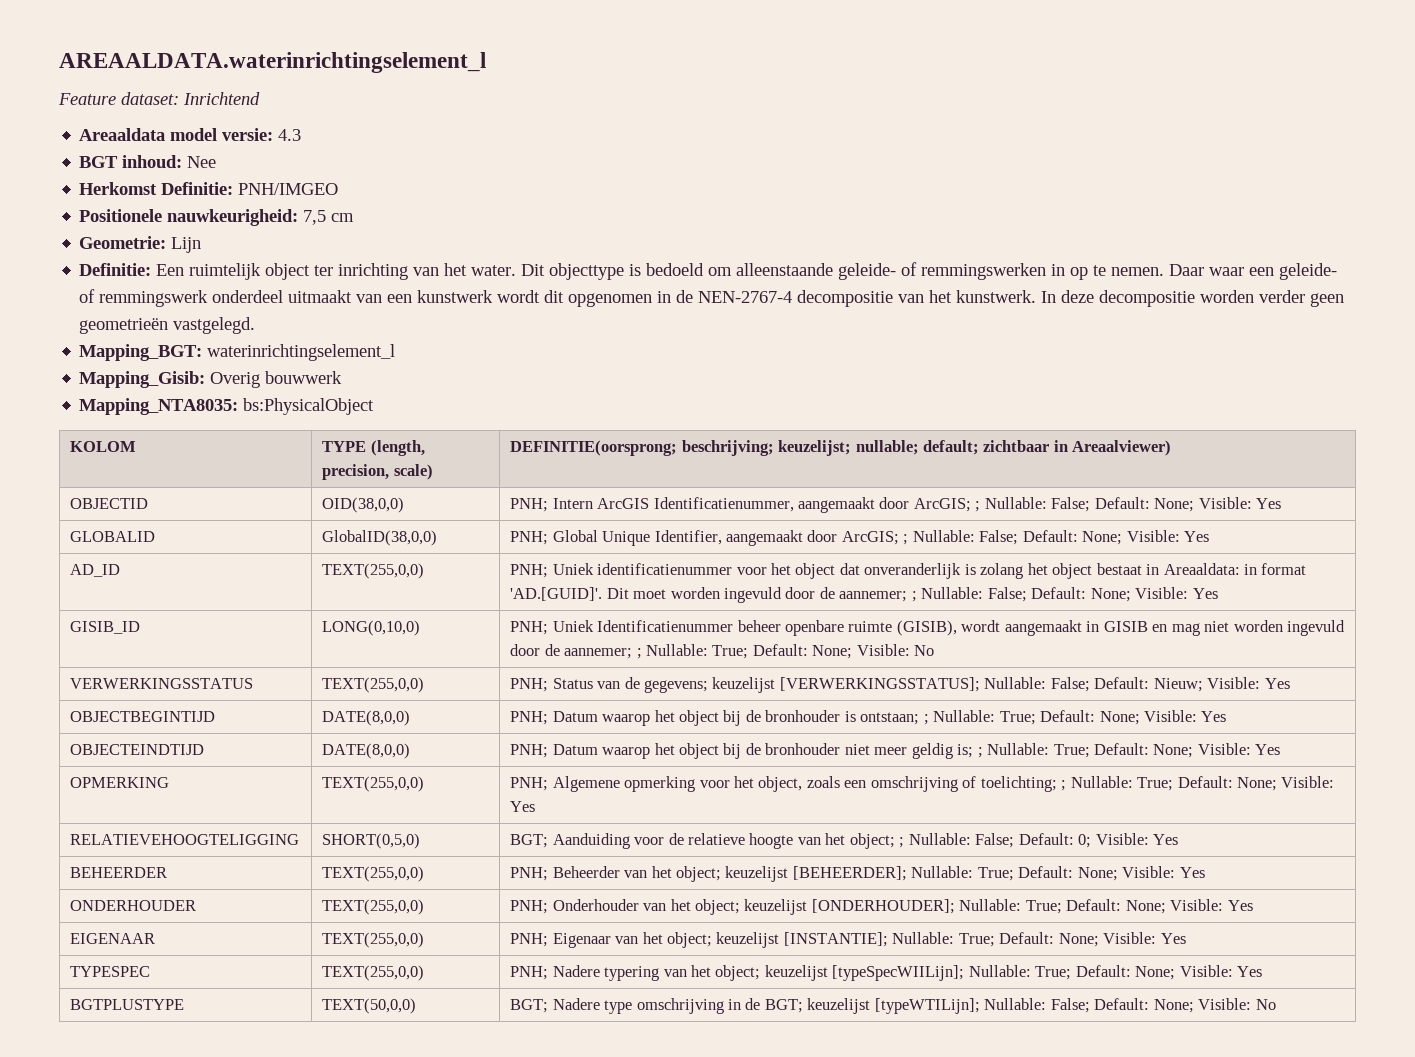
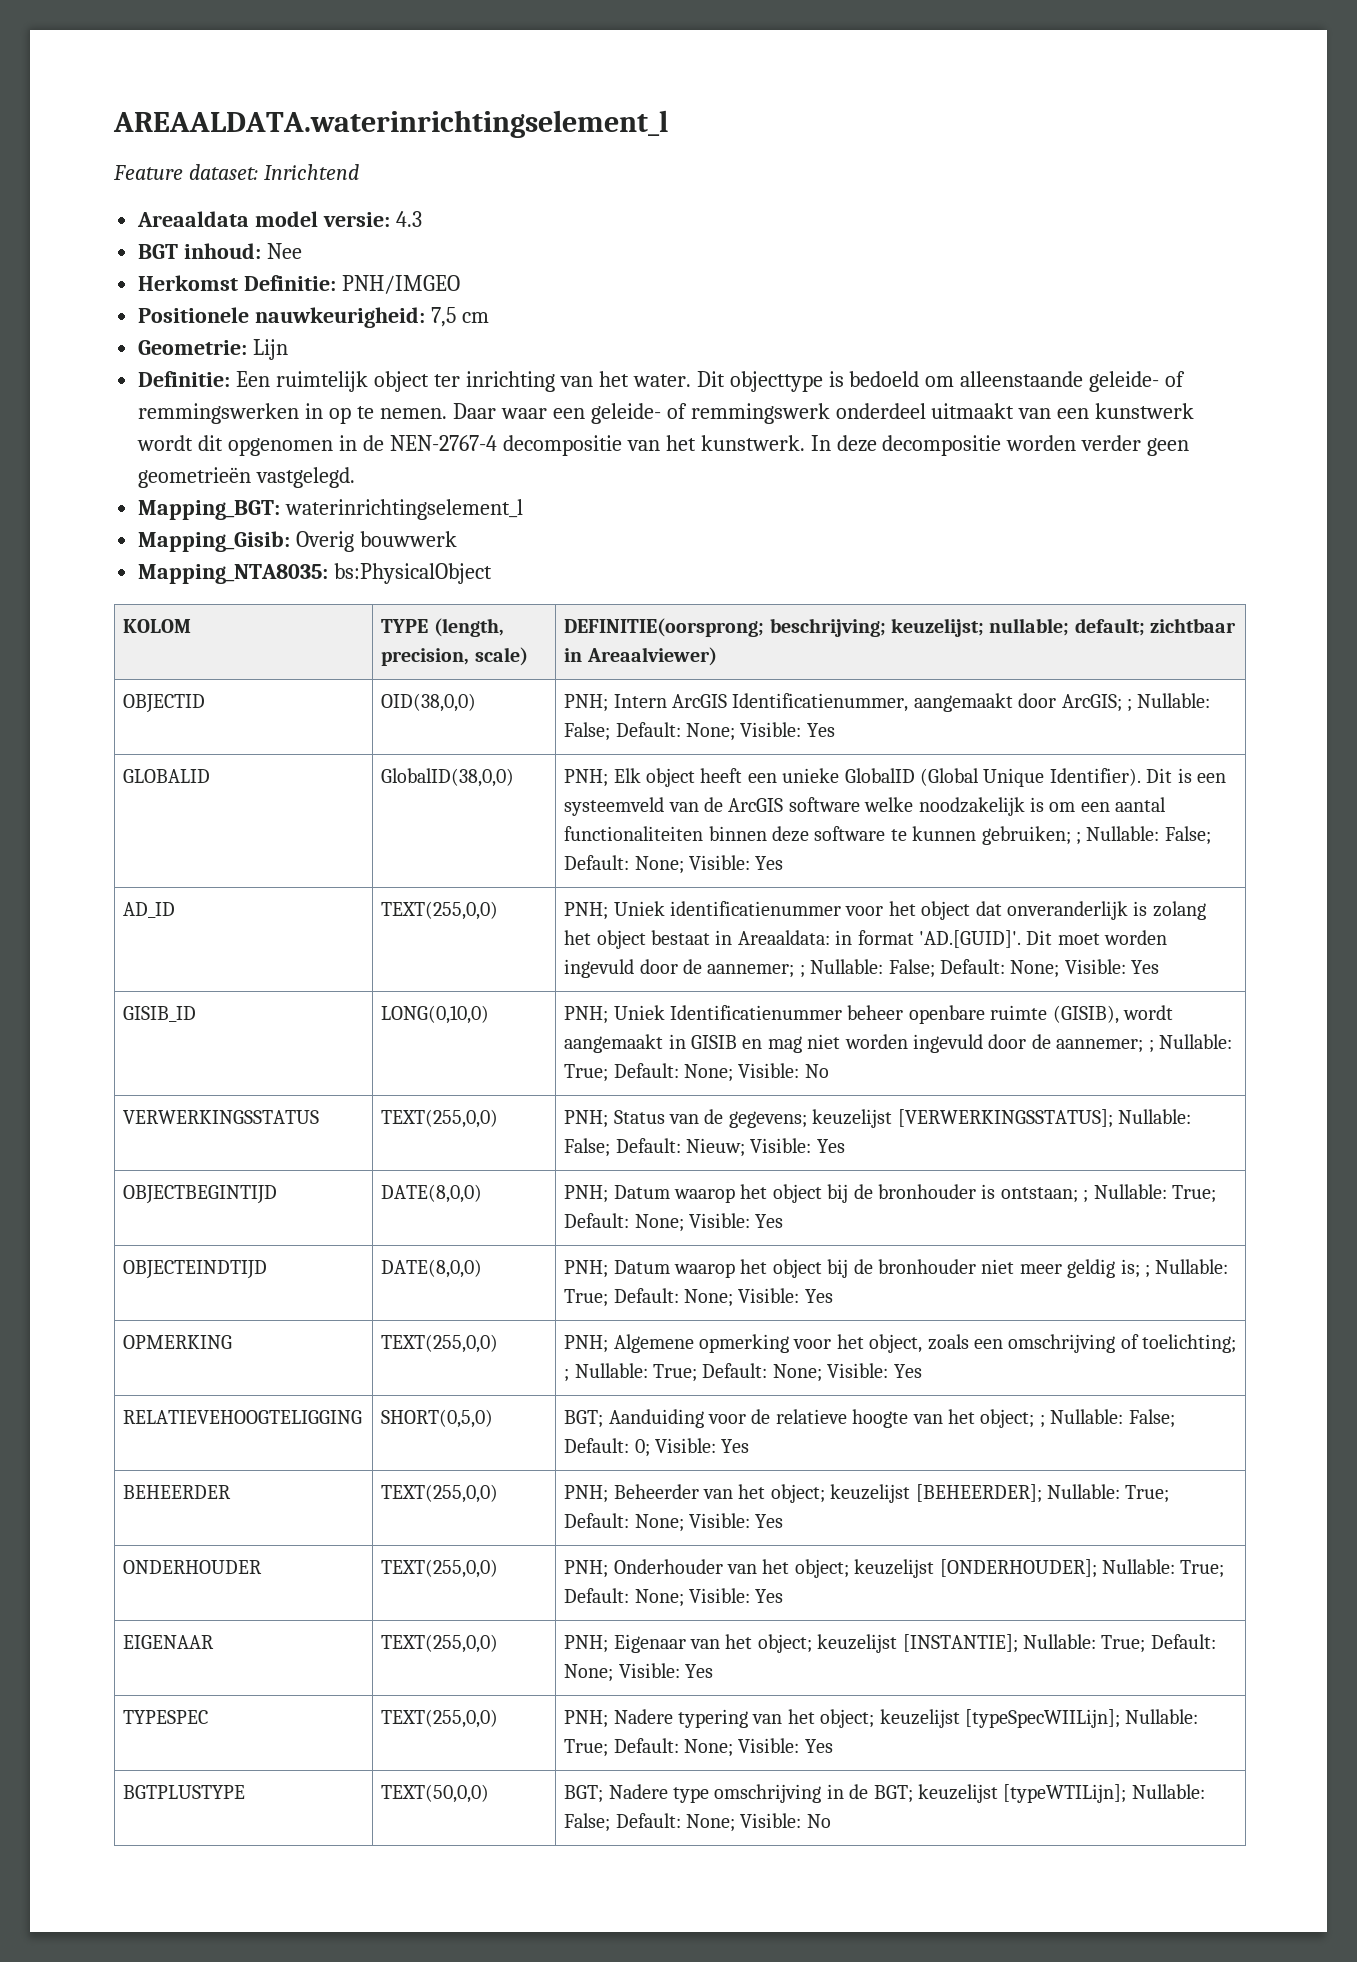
[552,530,899,546] Global Unique Identifier, aangemaakt door ArcGIS; -> [613,768,1226,787] [564,797,1167,816] [564,826,1071,845] Elk object heeft een unieke GlobalID (Global Unique Identifier). Dit is een systeemveld van de ArcGIS software welke noodzakelijk is om een aantal functionaliteiten binnen deze software te kunnen gebruiken;

